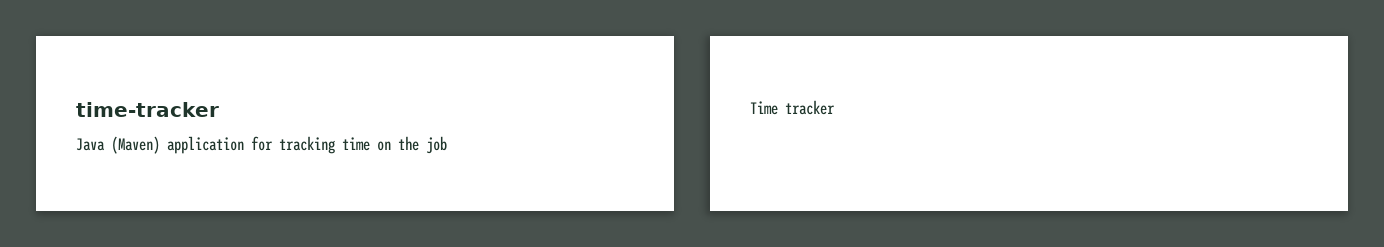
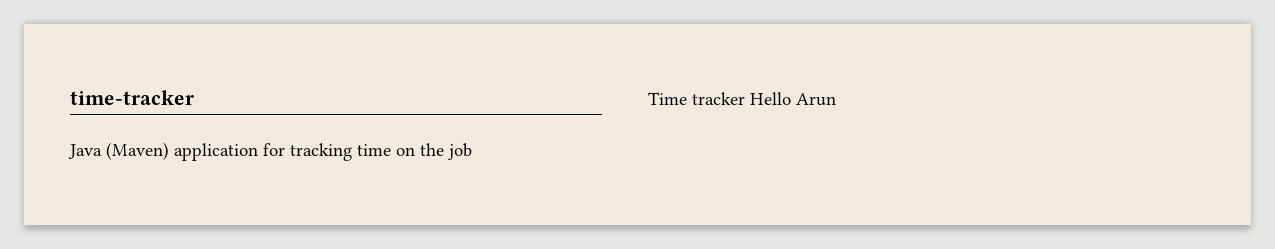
(835, 107) none -> [750,92,836,106] Hello Arun

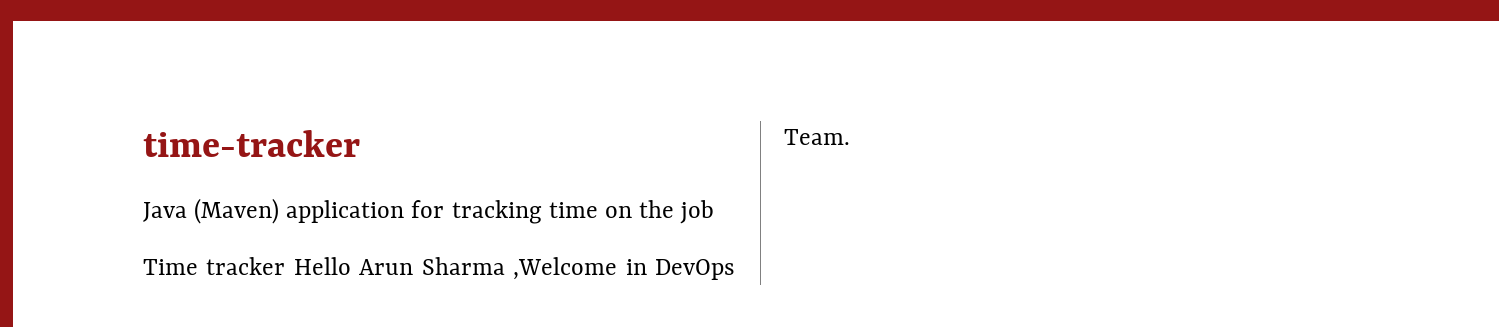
(836, 99) none -> [421,257,735,280] [784,129,850,145] Sharma ,Welcome in DevOps Team.

